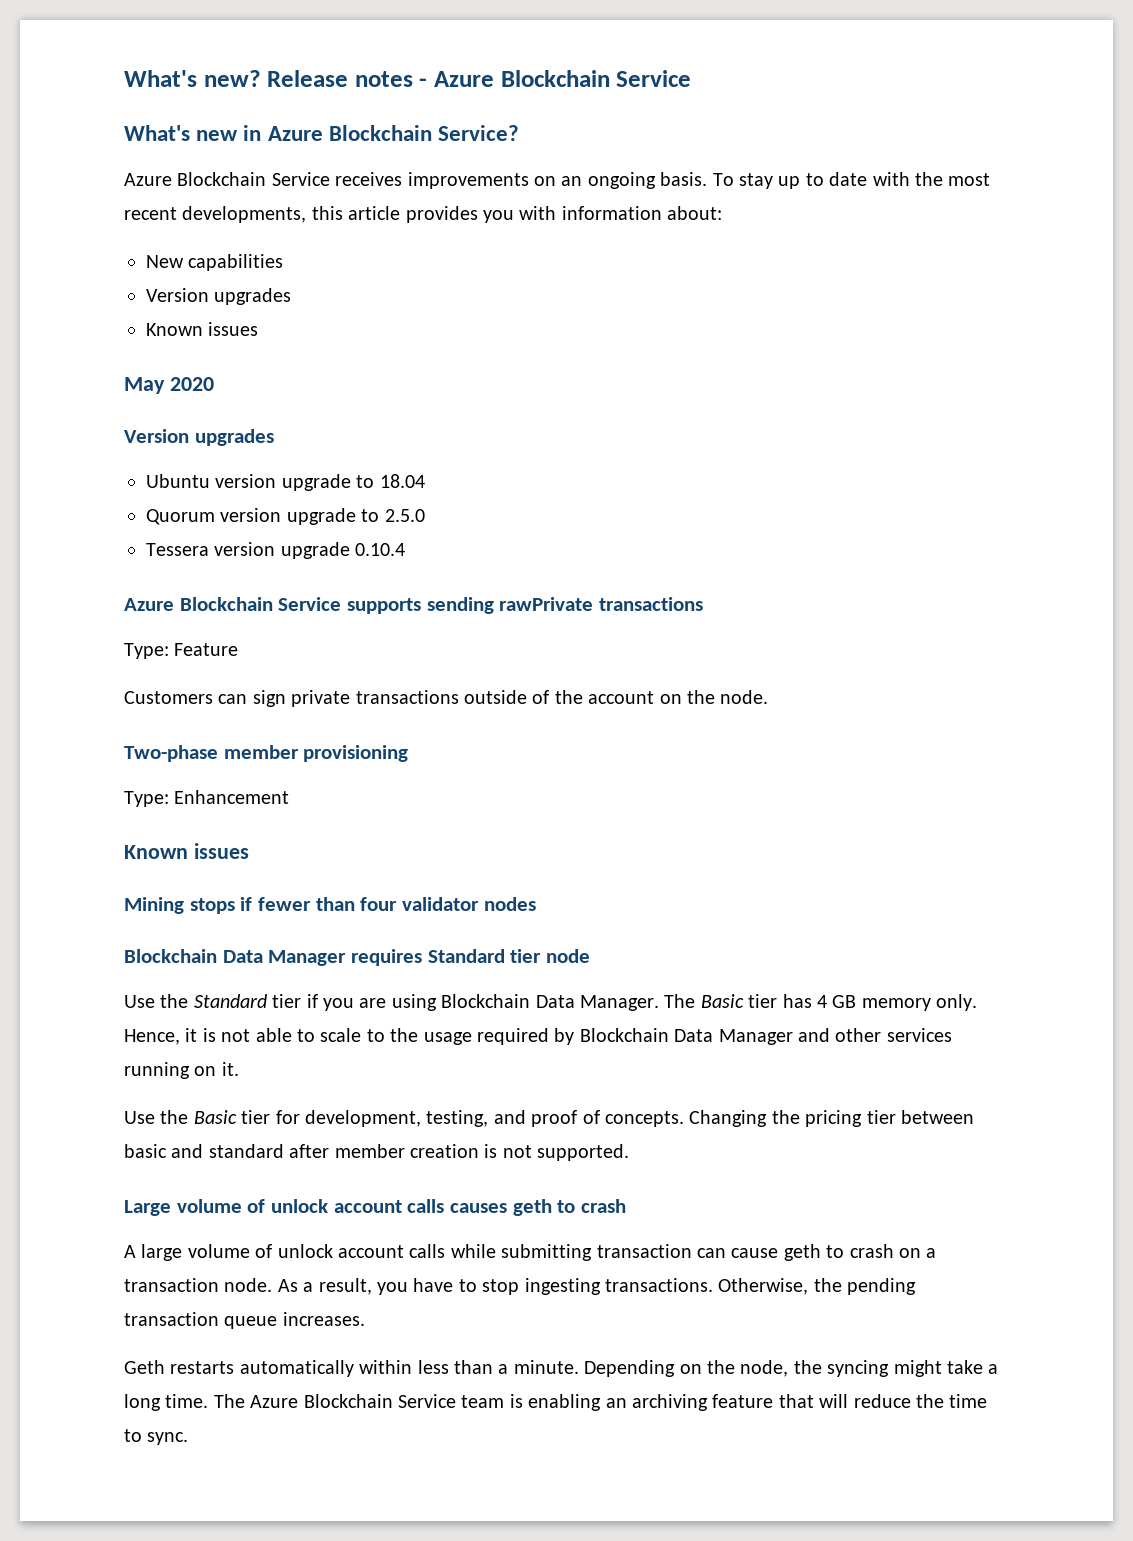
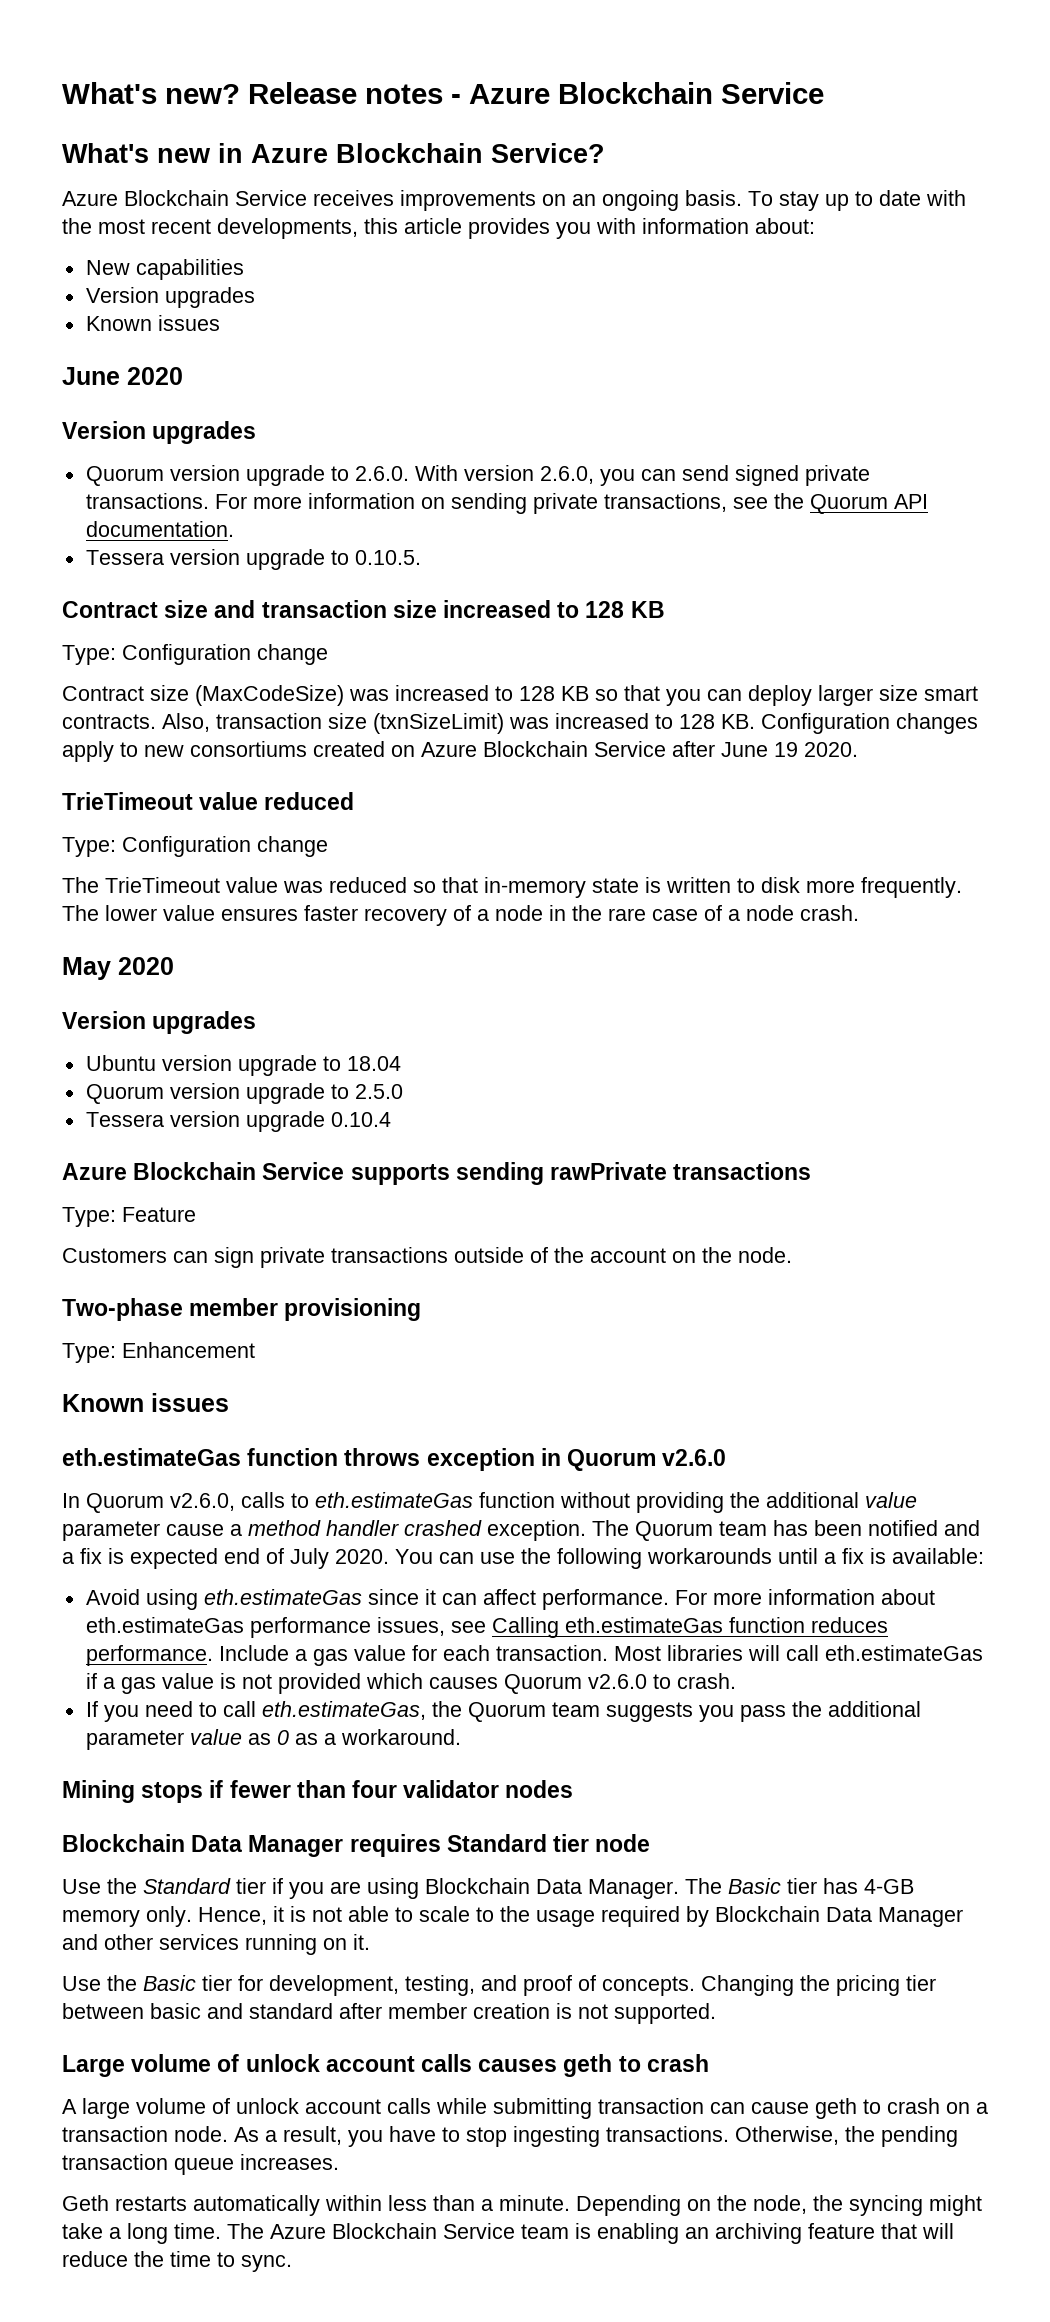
(259, 329) none -> [62,367,183,385] [62,421,257,444] [85,465,870,486] [85,493,928,514] [85,521,234,537] [85,549,421,570] [62,600,665,618] [62,644,328,665] [62,685,978,706] [62,713,978,734] [62,741,858,762] [62,792,355,810] [62,836,328,857] [62,877,962,898] [62,905,859,926] // June 2020 // Version upgrades // Quorum version upgrade to 2.6.0. With version 2.6.0, you can send signed private transactions. For more information on sending private transactions, see the Quorum API documentation. // Tessera version upgrade to 0.10.5. // Contract size and transaction size increased to 128 KB // Type: Configuration change // Contract size (MaxCodeSize) was increased to 128 KB so that you can deploy larger size smart contracts. Also, transaction size (txnSizeLimit) was increased to 128 KB. Configuration changes apply to new consortiums created on Azure Blockchain Service after June 19 2020. // TrieTimeout value reduced // Type: Configuration change // The TrieTimeout value was reduced so that in-memory state is written to disk more frequently. The lower value ensures faster recovery of a node in the rare case of a node crash.
(249, 851) none -> [62,1448,727,1471] [62,1492,917,1513] [62,1520,980,1541] [62,1548,984,1569] [85,1589,935,1610] [85,1617,888,1638] [85,1645,983,1666] [85,1673,736,1694] [85,1701,921,1722] [85,1729,461,1750] // eth.estimateGas function throws exception in Quorum v2.6.0 // In Quorum v2.6.0, calls to eth.estimateGas function without providing the additional value parameter cause a method handler crashed exception. The Quorum team has been notified and a fix is expected end of July 2020. You can use the following workarounds until a fix is available: // Avoid using eth.estimateGas since it can affect performance. For more information about eth.estimateGas performance issues, see Calling eth.estimateGas function reduces performance. Include a gas value for each transaction. Most libraries will call eth.estimateGas if a gas value is not provided which causes Quorum v2.6.0 to crash. // If you need to call eth.estimateGas, the Quorum team suggests you pass the additional parameter value as 0 as a workaround.
[816,995,857,1008] 4 GB -> [864,1879,914,1894] 4-GB

